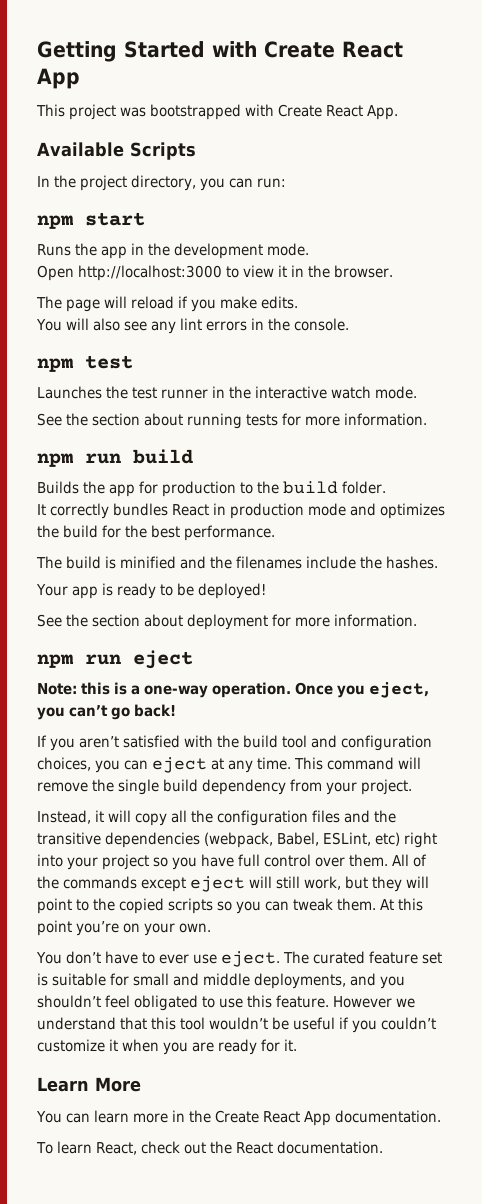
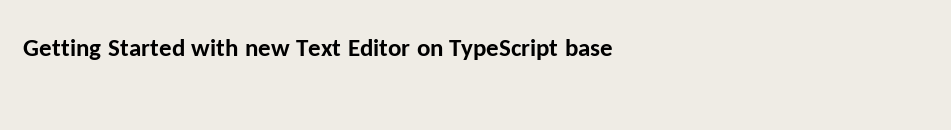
[264,41,403,58] [37,68,80,89] [36,104,398,120] [37,142,196,160] [37,175,286,191] [37,212,145,229] [37,243,309,259] [37,265,393,281] [36,296,298,312] [36,318,349,334] [37,355,133,372] [37,386,417,399] [37,413,427,429] [37,449,193,467] [37,481,386,497] [37,503,445,519] [37,525,275,541] [36,556,438,569] [36,583,266,599] [37,614,417,630] [37,650,193,669] [37,682,429,698] [37,704,176,720] [37,735,432,751] [37,757,421,773] [37,779,412,795] [37,810,396,826] [37,832,437,848] [37,854,427,870] [37,876,429,892] [37,898,423,914] [37,920,211,936] [36,951,442,967] [37,973,405,989] [37,995,415,1011] [37,1017,436,1033] [37,1039,297,1055] [37,1077,141,1092] [36,1110,441,1126] [36,1141,383,1155] Create React App // This project was bootstrapped with Create React App. // Available Scripts // In the project directory, you can run: // npm start // Runs the app in the development mode. // Open http://localhost:3000 to view it in the browser. // The page will reload if you make edits. // You will also see any lint errors in the console. // npm test // Launches the test runner in the interactive watch mode. // See the section about running tests for more information. // npm run build // Builds the app for production to the build folder. // It correctly bundles React in production mode and optimizes the build for the best performance. // The build is minified and the filenames include the hashes. // Your app is ready to be deployed! // See the section about deployment for more information. // npm run eject // Note: this is a one-way operation. Once you eject, you can’t go back! // If you aren’t satisfied with the build tool and configuration choices, you can eject at any time. This command will remove the single build dependency from your project. // Instead, it will copy all the configuration files and the transitive dependencies (webpack, Babel, ESLint, etc) right into your project so you have full control over them. All of the commands except eject will still work, but they will point to the copied scripts so you can tweak them. At this point you’re on your own. // You don’t have to ever use eject. The curated feature set is suitable for small and middle deployments, and you shouldn’t feel obligated to use this feature. However we understand that this tool wouldn’t be useful if you couldn’t customize it when you are ready for it. // Learn More // You can learn more in the Create React App documentation. // To learn React, check out the React documentation. -> [244,39,613,60] new Text Editor on TypeScript base

